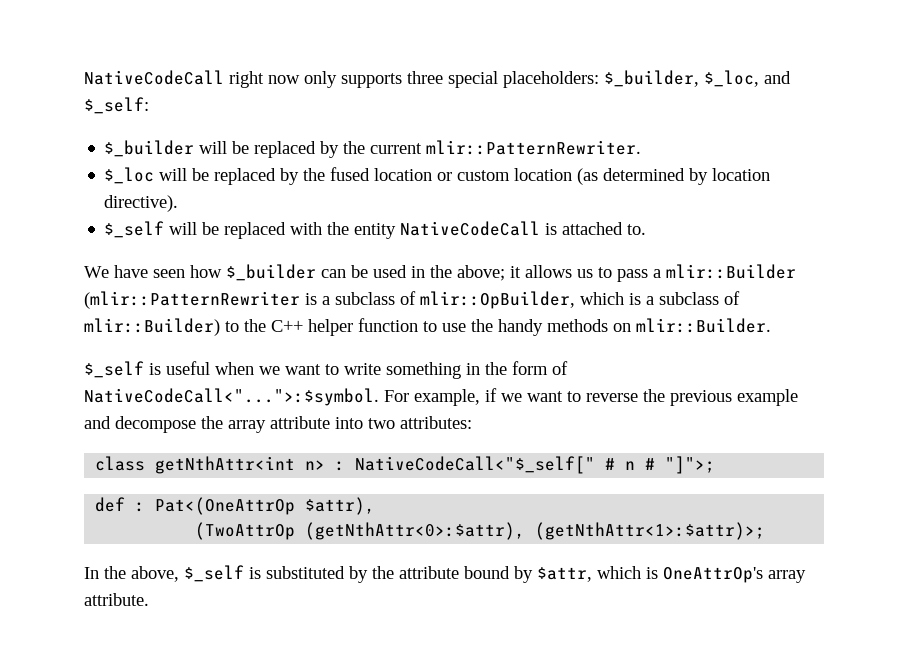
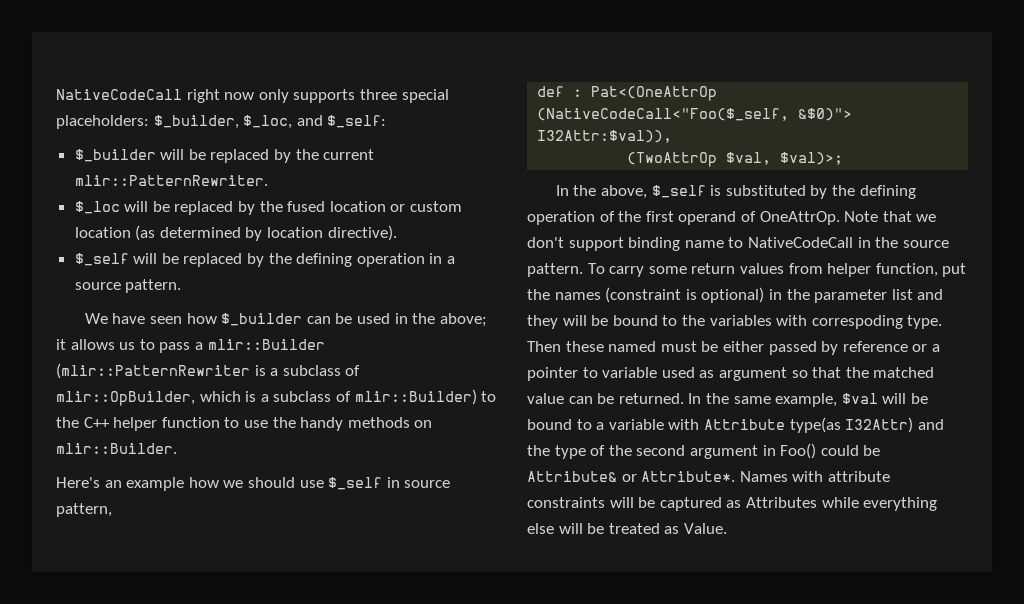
[290,221,647,239] with the entity NativeCodeCall is attached to. -> [247,253,456,267] [74,279,182,293] by the defining operation in a source pattern.
[84,361,568,379] [84,388,798,406] [84,416,472,433] [95,456,716,474] $_self is useful when we want to write something in the form of NativeCodeCall<"...">:$symbol. For example, if we want to reverse the previous example and decompose the array attribute into two attributes: // class getNthAttr<int n> : NativeCodeCall<"$_self[" # n # "]">; -> [56,477,451,491] [56,503,112,517] Here's an example how we should use $_self in source pattern,
[305,497,376,515] $attr), -> [537,108,853,121] [537,130,673,143] (NativeCodeCall<"Foo($_self, &$0)"> I32Attr:$val)),
[305,522,766,540] (getNthAttr<0>:$attr), (getNthAttr<1>:$attr)>; -> [726,152,844,165] $val, $val)>;
[399,566,806,583] [84,593,149,606] attribute bound by $attr, which is OneAttrOp's array attribute. -> [859,185,916,199] [527,211,937,225] [527,237,949,251] [527,263,967,277] [527,287,944,303] [527,315,943,329] [527,341,940,355] [527,367,935,381] [527,393,928,407] [527,417,944,433] [527,443,881,459] [527,471,890,482] [527,497,938,511] [527,523,727,534] defining operation of the first operand of OneAttrOp. Note that we don't support binding name to NativeCodeCall in the source pattern. To carry some return values from helper function, put the names (constraint is optional) in the parameter list and they will be bound to the variables with correspoding type. Then these named must be either passed by reference or a pointer to variable used as argument so that the matched value can be returned. In the same example, $val will be bound to a variable with Attribute type(as I32Attr) and the type of the second argument in Foo() could be Attribute& or Attribute*. Names with attribute constraints will be captured as Attributes while everything else will be treated as Value.

